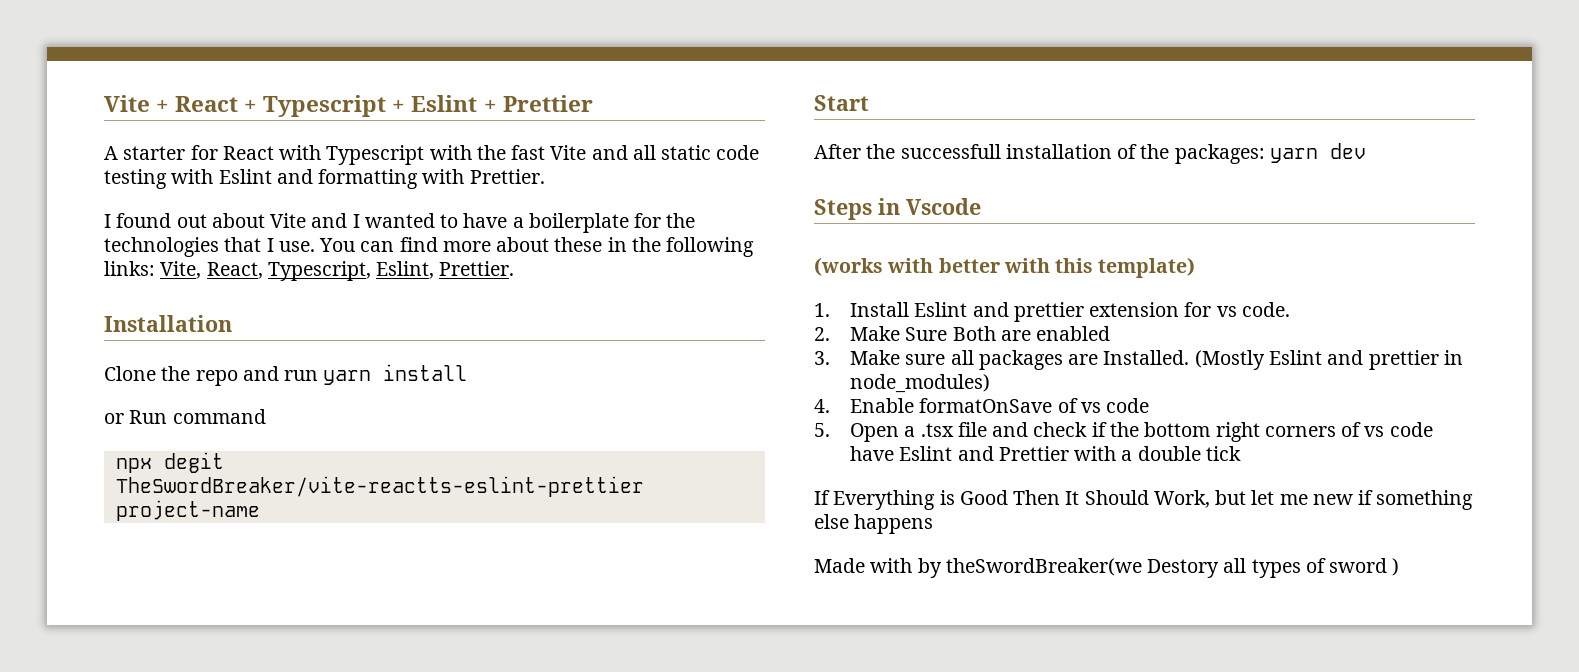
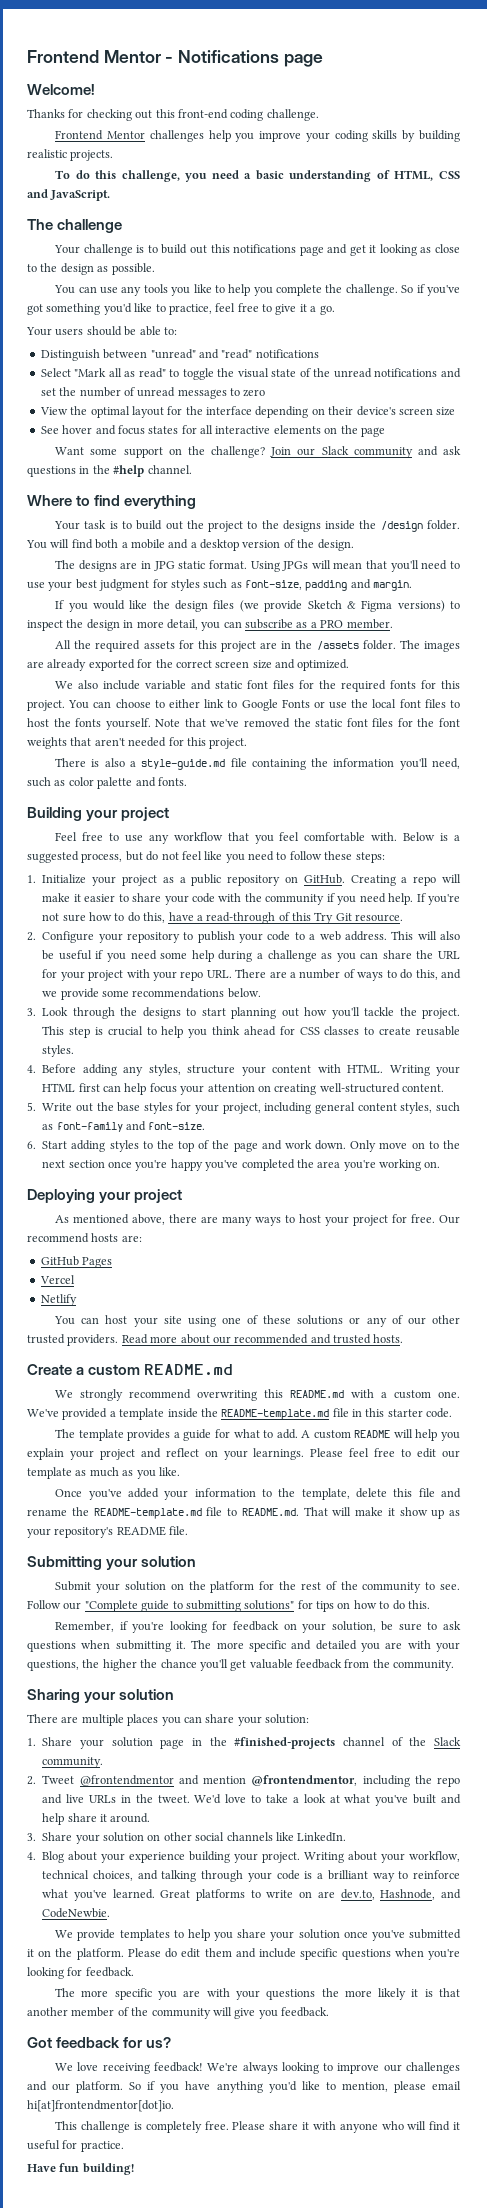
[104,95,593,117] [104,145,760,165] [104,169,545,189] [104,213,696,233] [104,237,755,257] [104,261,515,281] [104,315,232,332] [104,364,468,386] [104,409,266,424] [115,452,224,473] [115,476,644,497] [115,500,260,521] [814,95,869,111] [814,143,1366,164] [814,198,981,220] [814,257,1196,278] [814,302,1290,322] [814,326,1111,341] [814,350,1463,370] [850,374,991,393] [814,398,1150,413] [814,422,1433,442] [850,446,1241,461] [814,490,1474,510] [814,514,934,534] [814,558,1400,578] Vite + React + Typescript + Eslint + Prettier // A starter for React with Typescript with the fast Vite and all static code testing with Eslint and formatting with Prettier. // I found out about Vite and I wanted to have a boilerplate for the technologies that I use. You can find more about these in the following links: Vite, React, Typescript, Eslint, Prettier. // Installation // Clone the repo and run yarn install // or Run command // npx degit TheSwordBreaker/vite-reactts-eslint-prettier project-name // Start // After the successfull installation of the packages: yarn dev // Steps in Vscode // (works with better with this template) // 1. Install Eslint and prettier extension for vs code. // 2. Make Sure Both are enabled // 3. Make sure all packages are Installed. (Mostly Eslint and prettier in node_modules) // 4. Enable formatOnSave of vs code // 5. Open a .tsx file and check if the bottom right corners of vs code have Eslint and Prettier with a double tick // If Everything is Good Then It Should Work, but let me new if something else happens // Made with by theSwordBreaker(we Destory all types of sword ) -> [27,50,323,67] [27,84,95,95] [27,109,319,121] [55,130,461,142] [27,149,114,161] [55,170,460,182] [27,189,111,201] [27,219,123,233] [54,244,460,256] [27,263,155,275] [54,284,461,296] [27,303,335,315] [26,326,177,336] [40,349,319,361] [40,368,462,380] [40,387,266,399] [39,406,456,418] [40,425,385,437] [55,446,461,458] [27,465,192,477] [27,495,197,509] [54,520,461,532] [26,539,354,551] [55,560,460,572] [27,579,413,591] [55,600,460,612] [27,619,393,631] [55,640,460,652] [27,659,350,671] [55,680,460,692] [27,699,460,711] [27,718,460,730] [27,737,248,749] [55,758,461,770] [27,777,187,789] [27,807,170,821] [55,832,460,844] [27,851,385,863] [27,874,461,886] [42,893,460,905] [42,912,404,924] [27,931,461,943] [42,950,460,962] [42,969,461,981] [42,988,261,1000] [27,1007,461,1019] [42,1026,461,1038] [42,1045,75,1057] [27,1064,461,1076] [42,1083,444,1095] [27,1102,460,1114] [42,1121,206,1132] [27,1140,460,1152] [42,1159,441,1171] [27,1189,183,1203] [55,1214,460,1226] [27,1233,142,1243] [40,1256,113,1268] [39,1275,75,1284] [40,1294,77,1306] [54,1315,460,1327] [27,1334,404,1346] [27,1364,234,1376] [55,1389,461,1401] [27,1408,453,1420] [55,1429,460,1441] [27,1448,460,1460] [27,1467,180,1479] [55,1488,461,1500] [27,1507,460,1519] [27,1526,189,1538] [27,1556,197,1570] [55,1581,461,1593] [27,1600,430,1612] [55,1621,462,1633] [27,1640,460,1652] [27,1659,455,1671] [27,1689,175,1703] [27,1714,309,1726] [27,1737,462,1749] [42,1757,104,1768] [27,1775,460,1787] [42,1794,461,1806] [42,1813,151,1825] [27,1832,347,1844] [27,1851,461,1863] [42,1870,461,1882] [42,1889,461,1901] [42,1908,111,1918] [55,1929,461,1941] [27,1948,460,1960] [27,1967,134,1979] [55,1988,461,2000] [27,2007,329,2019] [27,2037,172,2048] [55,2062,461,2074] [27,2081,462,2093] [27,2100,174,2112] [55,2121,461,2133] [27,2140,124,2152] [27,2163,134,2175] Frontend Mentor - Notifications page // Welcome! // Thanks for checking out this front-end coding challenge. // Frontend Mentor challenges help you improve your coding skills by building realistic projects. // To do this challenge, you need a basic understanding of HTML, CSS and JavaScript. // The challenge // Your challenge is to build out this notifications page and get it looking as close to the design as possible. // You can use any tools you like to help you complete the challenge. So if you've got something you'd like to practice, feel free to give it a go. // Your users should be able to: // Distinguish between "unread" and "read" notifications // Select "Mark all as read" to toggle the visual state of the unread notifications and set the number of unread messages to zero // View the optimal layout for the interface depending on their device's screen size // See hover and focus states for all interactive elements on the page // Want some support on the challenge? Join our Slack community and ask questions in the #help channel. // Where to find everything // Your task is to build out the project to the designs inside the /design folder. You will find both a mobile and a desktop version of the design. // The designs are in JPG static format. Using JPGs will mean that you'll need to use your best judgment for styles such as font-size, padding and margin. // If you would like the design files (we provide Sketch & Figma versions) to inspect the design in more detail, you can subscribe as a PRO member. // All the required assets for this project are in the /assets folder. The images are already exported for the correct screen size and optimized. // We also include variable and static font files for the required fonts for this project. You can choose to either link to Google Fonts or use the local font files to host the fonts yourself. Note that we've removed the static font files for the font weights that aren't needed for this project. // There is also a style-guide.md file containing the information you'll need, such as color palette and fonts. // Building your project // Feel free to use any workflow that you feel comfortable with. Below is a suggested process, but do not feel like you need to follow these steps: // 1. Initialize your project as a public repository on GitHub. Creating a repo will make it easier to share your code with the community if you need help. If you're not sure how to do this, have a read-through of this Try Git resource. // 2. Configure your repository to publish your code to a web address. This will also be useful if you need some help during a challenge as you can share the URL for your project with your repo URL. There are a number of ways to do this, and we provide some recommendations below. // 3. Look through the designs to start planning out how you'll tackle the project. This step is crucial to help you think ahead for CSS classes to create reusable styles. // 4. Before adding any styles, structure your content with HTML. Writing your HTML first can help focus your attention on creating well-structured content. // 5. Write out the base styles for your project, including general content styles, such as font-family and font-size. // 6. Start adding styles to the top of the page and work down. Only move on to the next section once you're happy you've completed the area you're working on. // Deploying your project // As mentioned above, there are many ways to host your project for free. Our recommend hosts are: // GitHub Pages // Vercel // Netlify // You can host your site using one of these solutions or any of our other trusted providers. Read more about our recommended and trusted hosts. // Create a custom README.md // We strongly recommend overwriting this README.md with a custom one. We've provided a template inside the README-template.md file in this starter code. // The template provides a guide for what to add. A custom README will help you explain your project and reflect on your learnings. Please feel free to edit our template as much as you like. // Once you've added your information to the template, delete this file and rename the README-template.md file to README.md. That will make it show up as your repository's README file. // Submitting your solution // Submit your solution on the platform for the rest of the community to see. Follow our "Complete guide to submitting solutions" for tips on how to do this. // Remember, if you're looking for feedback on your solution, be sure to ask questions when submitting it. The more specific and detailed you are with your questions, the higher the chance you'll get valuable feedback from the community. // Sharing your solution // There are multiple places you can share your solution: // 1. Share your solution page in the #finished-projects channel of the Slack community. // 2. Tweet @frontendmentor and mention @frontendmentor, including the repo and live URLs in the tweet. We'd love to take a look at what you've built and help share it around. // 3. Share your solution on other social channels like LinkedIn. // 4. Blog about your experience building your project. Writing about your workflow, technical choices, and talking through your code is a brilliant way to reinforce what you've learned. Great platforms to write on are dev.to, Hashnode, and CodeNewbie. // We provide templates to help you share your solution once you've submitted it on the platform. Please do edit them and include specific questions when you're looking for feedback. // The more specific you are with your questions the more likely it is that another member of the community will give you feedback. // Got feedback for us? // We love receiving feedback! We're always looking to improve our challenges and our platform. So if you have anything you'd like to mention, please email hi[at]frontendmentor[dot]io. // This challenge is completely free. Please share it with anyone who will find it useful for practice. // Have fun building!

